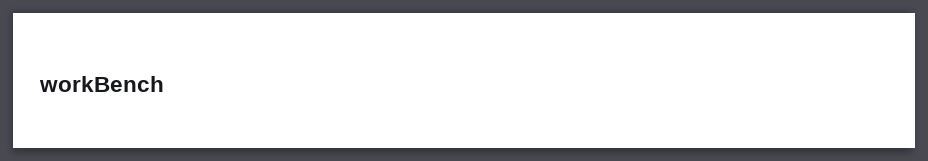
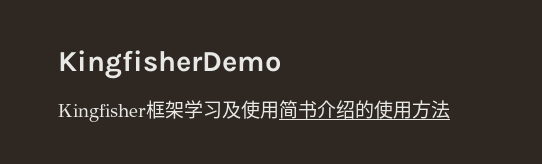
[39,76,164,92] workBench -> [58,50,281,79] [58,100,450,122] KingfisherDemo // Kingfisher框架学习及使用简书介绍的使用方法

